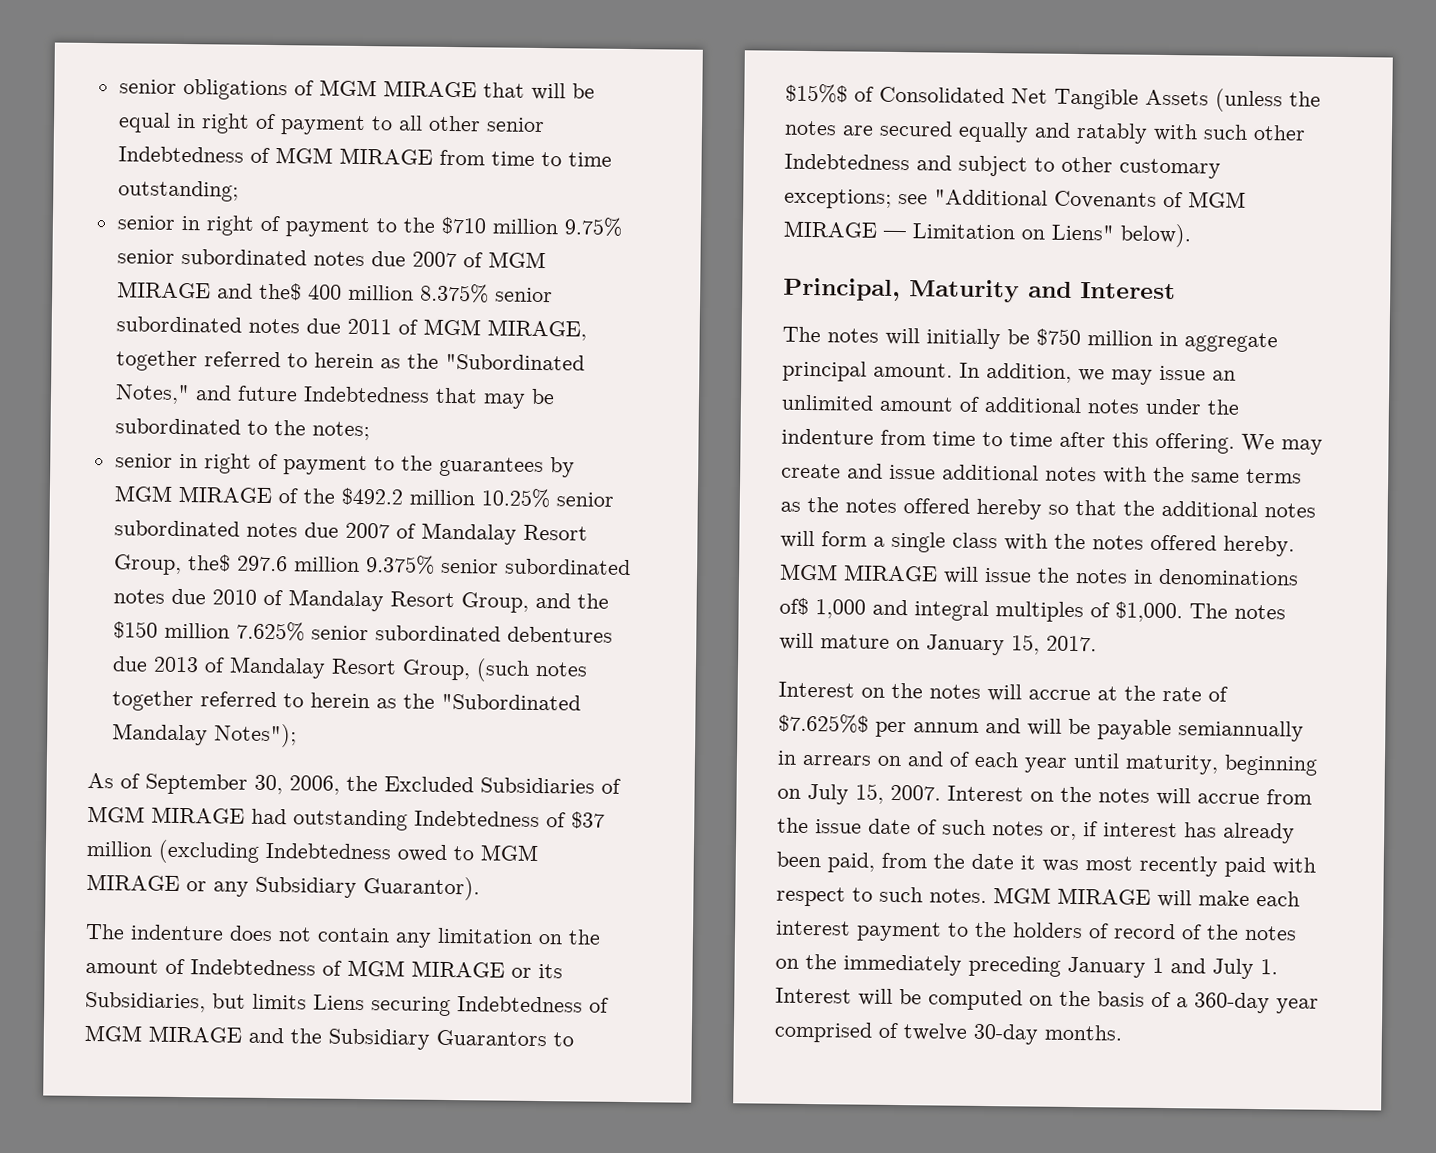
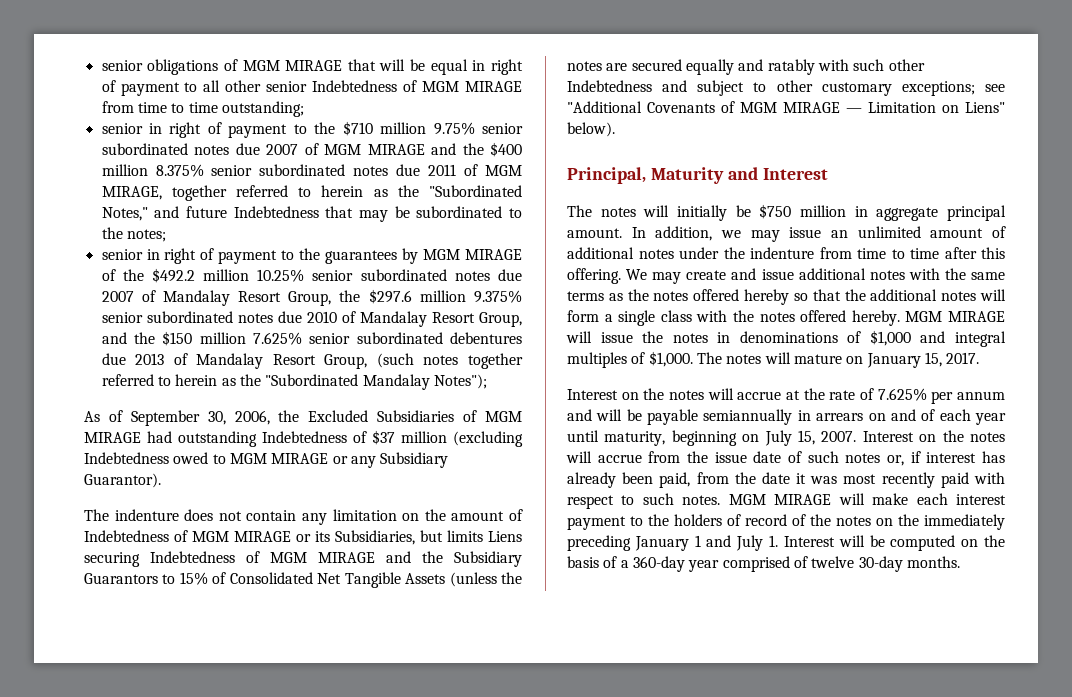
[258,282,342,301] the$ 400 -> [462,142,522,157] the $400
[187,554,288,572] the$ 297.6 -> [339,289,412,304] the $297.6
[785,83,848,104] $15%$ -> [179,572,208,585] 15%
[779,597,866,619] of$ 1,000 -> [847,330,911,346] of $1,000
[778,713,869,734] $7.625%$ -> [877,388,927,401] 7.625%

